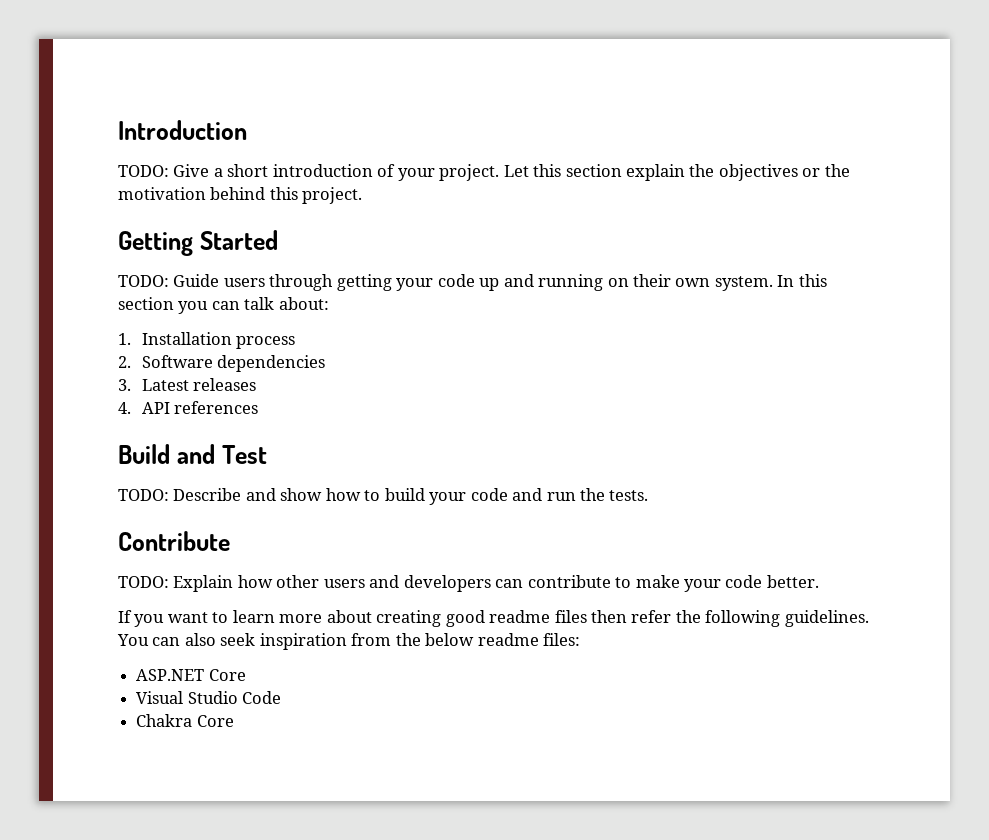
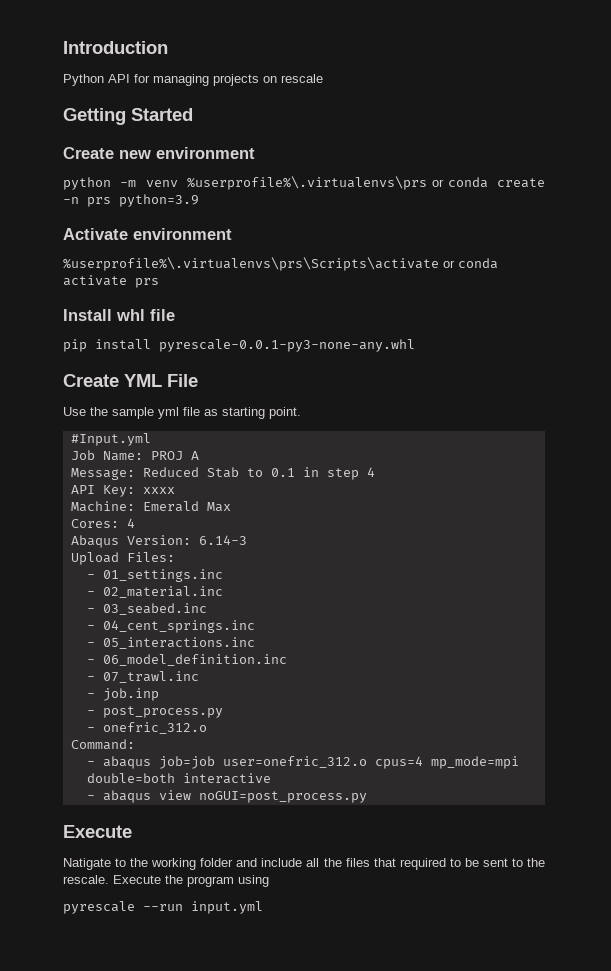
[118,164,850,181] [118,187,363,204] [118,230,278,256] [118,274,827,291] [118,297,329,314] [118,332,296,349] [118,355,326,372] [118,378,257,391] [118,401,259,414] [118,444,267,464] [118,488,649,505] [118,531,230,551] [118,575,819,592] [118,610,869,627] [117,633,581,650] [136,669,246,681] [136,691,282,704] [136,714,234,727] TODO: Give a short introduction of your project. Let this section explain the objectives or the motivation behind this project. // Getting Started // TODO: Guide users through getting your code up and running on their own system. In this section you can talk about: // 1. Installation process // 2. Software dependencies // 3. Latest releases // 4. API references // Build and Test // TODO: Describe and show how to build your code and run the tests. // Contribute // TODO: Explain how other users and developers can contribute to make your code better. // If you want to learn more about creating good readme files then refer the following guidelines. You can also seek inspiration from the below readme files: // ASP.NET Core // Visual Studio Code // Chakra Core -> [63,74,323,86] [63,108,193,125] [63,147,255,159] [63,176,545,190] [63,194,199,207] [63,228,232,240] [63,257,498,271] [63,275,159,288] [63,309,175,321] [63,339,415,352] [63,374,198,387] [63,407,301,419] [70,433,151,446] [70,450,199,461] [70,467,375,480] [70,485,175,497] [70,501,231,512] [70,518,135,528] [70,535,247,548] [70,552,175,565] [86,569,223,582] [86,586,223,598] [86,603,207,615] [86,620,255,633] [86,637,255,649] [86,654,287,666] [86,671,199,683] [86,688,159,701] [86,706,223,718] [86,722,207,734] [70,739,135,750] [86,756,519,769] [86,773,271,784] [86,790,367,803] [63,825,132,838] [63,858,545,870] [63,875,269,887] [63,901,263,914] Python API for managing projects on rescale // Getting Started // Create new environment // python -m venv %userprofile%\.virtualenvs\prs or conda create -n prs python=3.9 // Activate environment // %userprofile%\.virtualenvs\prs\Scripts\activate or conda activate prs // Install whl file // pip install pyrescale-0.0.1-py3-none-any.whl // Create YML File // Use the sample yml file as starting point. // #Input.yml // Job Name: PROJ A // Message: Reduced Stab to 0.1 in step 4 // API Key: xxxx // Machine: Emerald Max // Cores: 4 // Abaqus Version: 6.14-3 // Upload Files: // - 01_settings.inc // - 02_material.inc // - 03_seabed.inc // - 04_cent_springs.inc // - 05_interactions.inc // - 06_model_definition.inc // - 07_trawl.inc // - job.inp // - post_process.py // - onefric_312.o // Command: // - abaqus job=job user=onefric_312.o cpus=4 mp_mode=mpi double=both interactive // - abaqus view noGUI=post_process.py // Execute // Natigate to the working folder and include all the files that required to be sent to the rescale. Execute the program using // pyrescale --run input.yml

